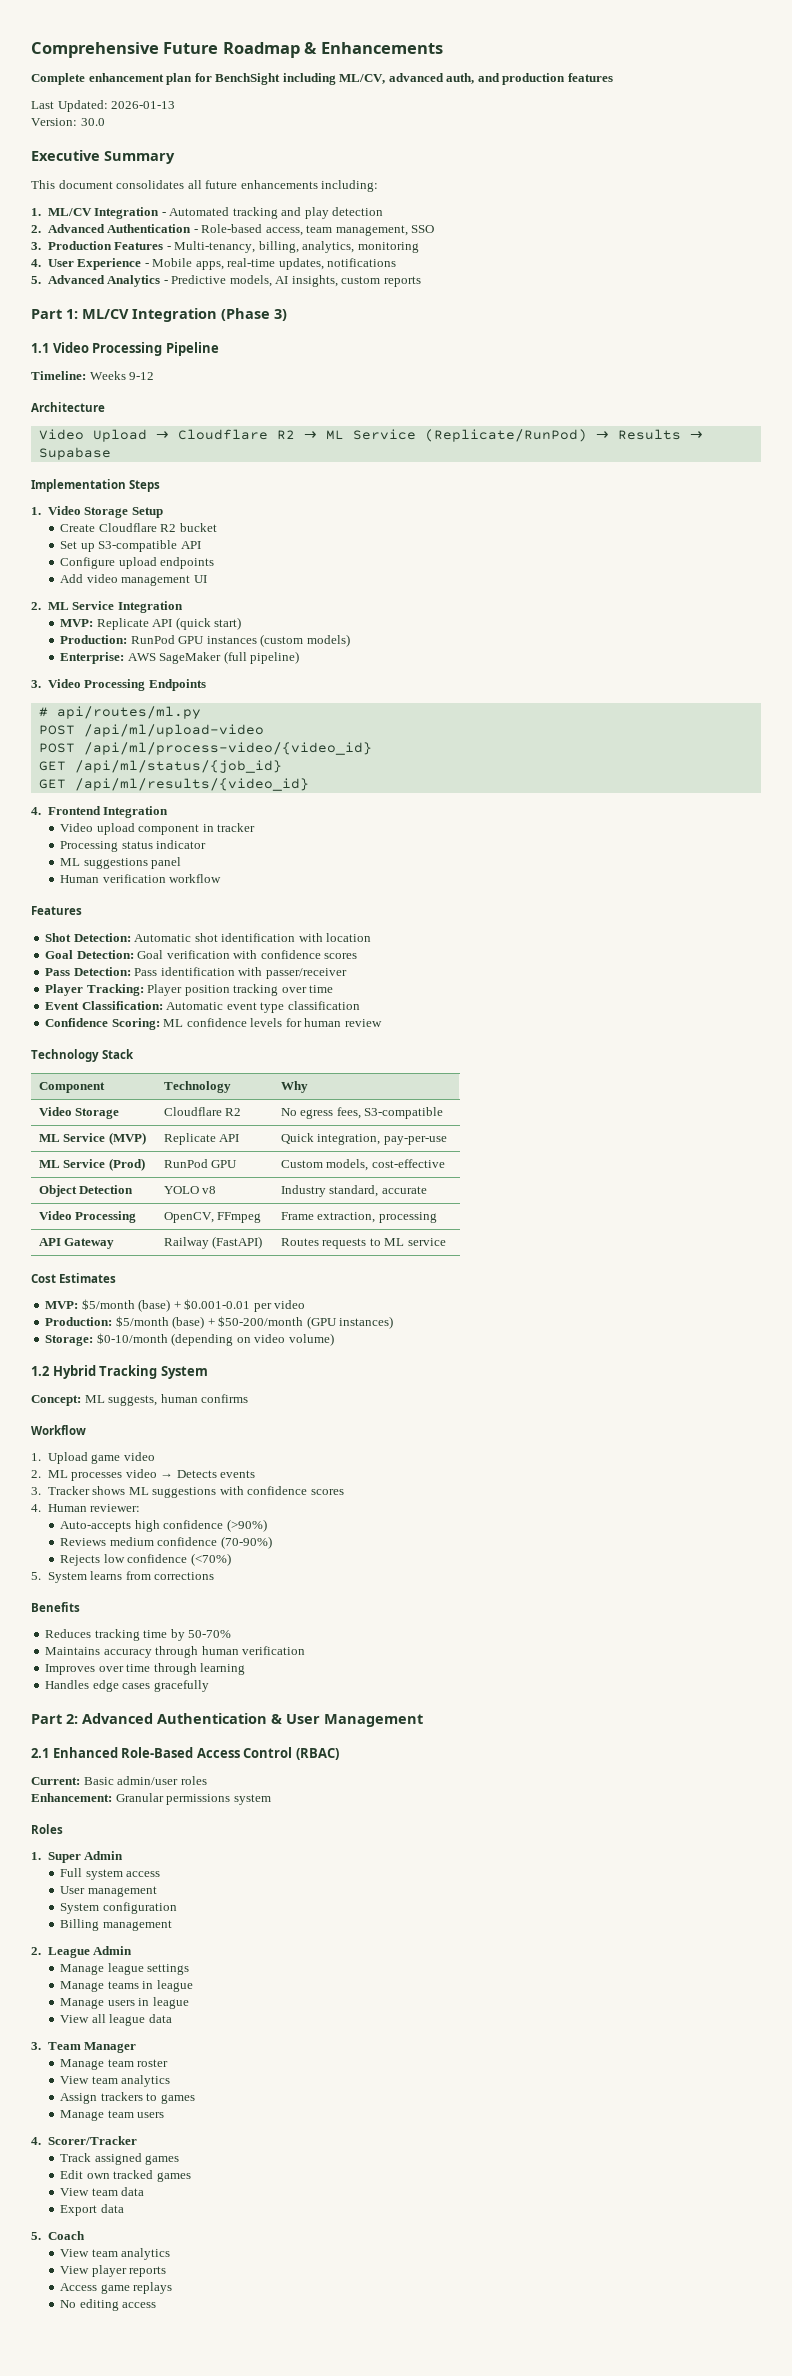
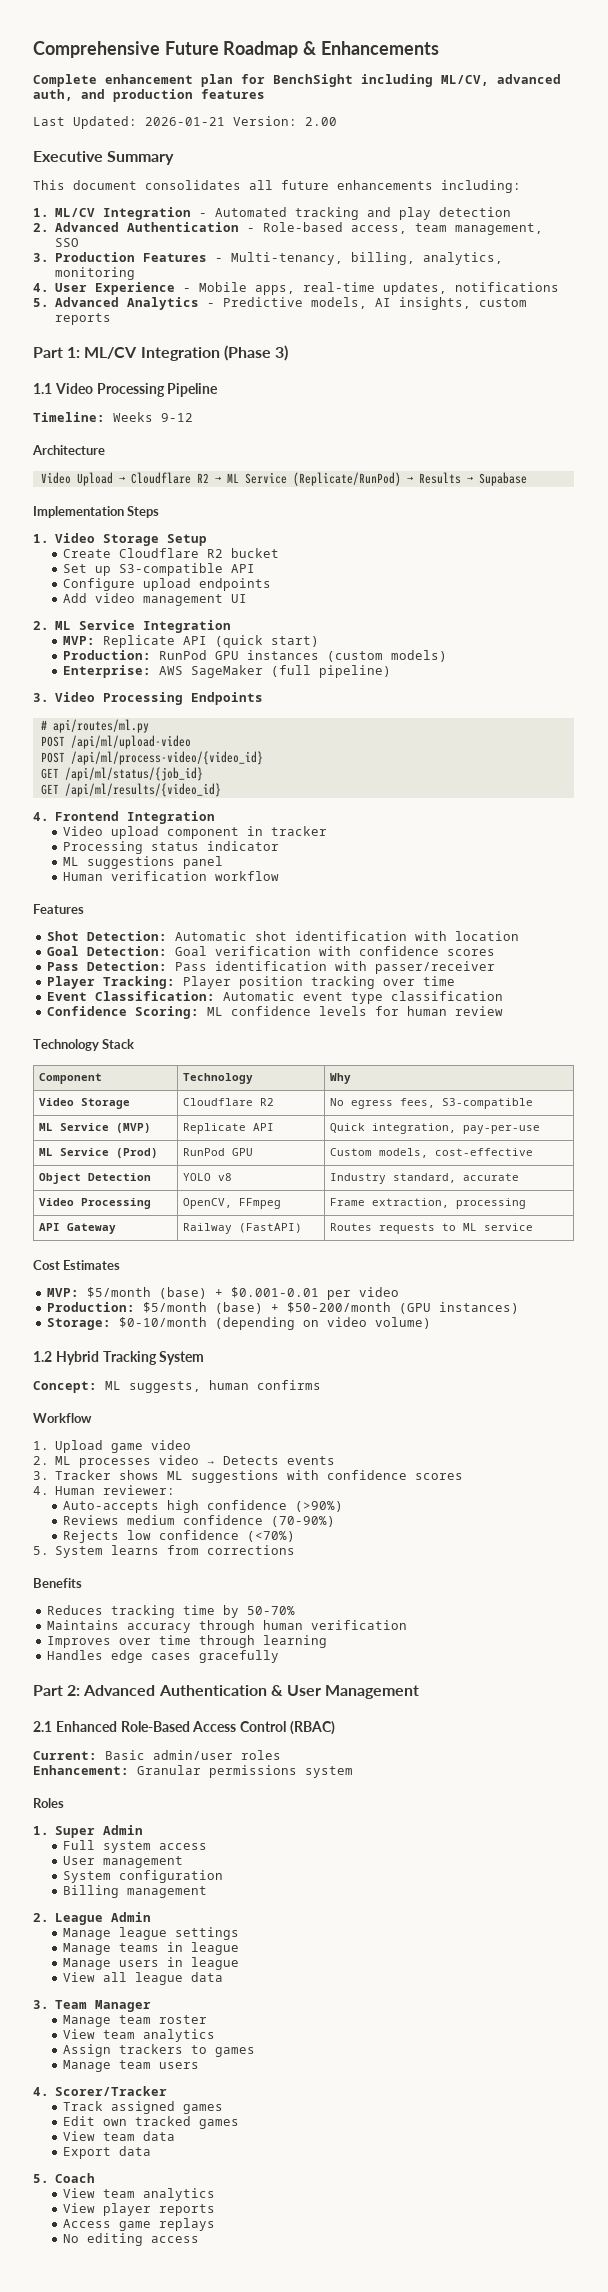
[111,101,176,109] [31,118,105,126] 2026-01-13 // Version: 30.0 -> [145,116,337,126] 2026-01-21 Version: 2.00

